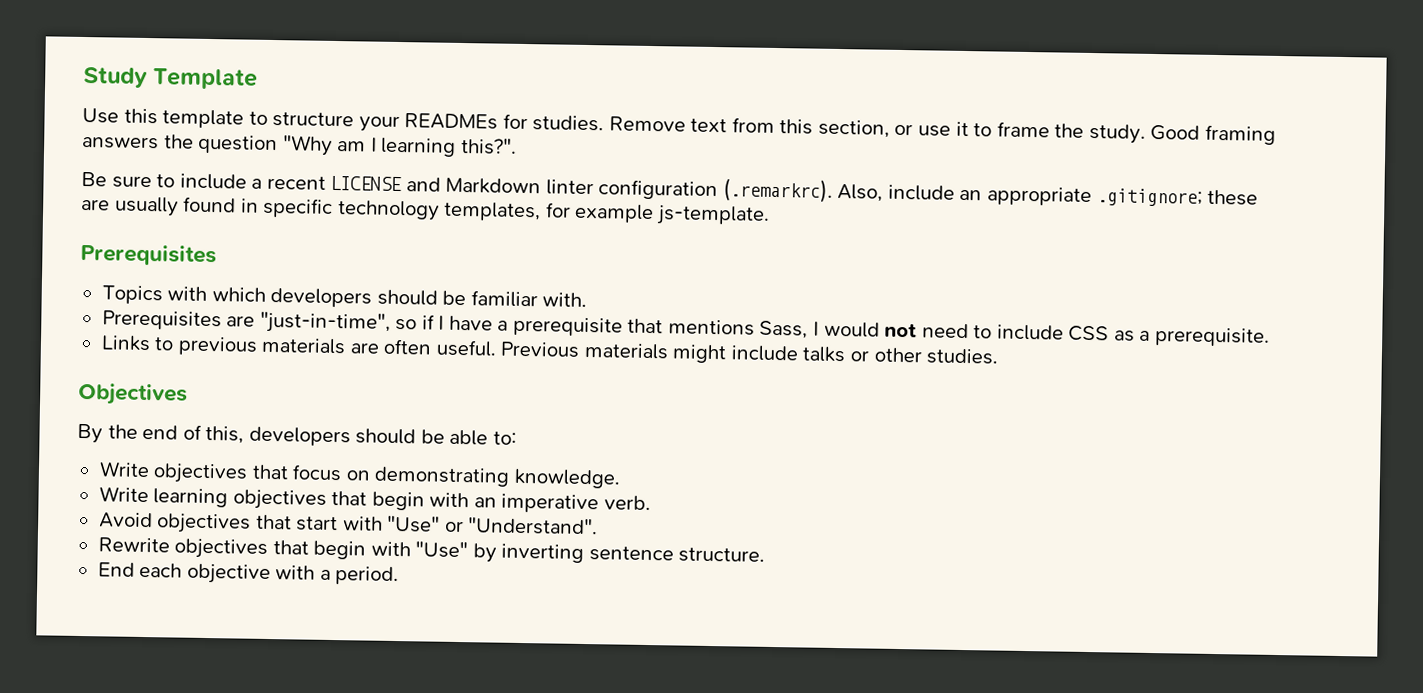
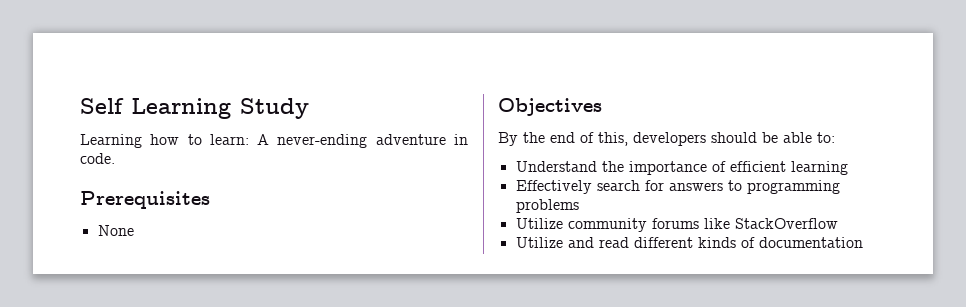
(83, 77) none -> [80,98,231,119] Self Learning
[153,68,259,90] [82,107,1276,145] [82,134,517,157] [81,171,1259,207] [81,196,770,226] [80,243,217,267] [101,285,588,308] [101,310,1270,347] [100,335,999,365] Template // Use this template to structure your READMEs for studies. Remove text from this section, or use it to frame the study. Good framing answers the question "Why am I learning this?". // Be sure to include a recent LICENSE and Markdown linter configuration (.remarkrc). Also, include an appropriate .gitignore; these are usually found in specific technology templates, for example js-template. // Prerequisites // Topics with which developers should be familiar with. // Prerequisites are "just-in-time", so if I have a prerequisite that mentions Sass, I would not need to include CSS as a prerequisite. // Links to previous materials are often useful. Previous materials might include talks or other studies. -> [80,134,468,148] [80,153,115,164] [80,191,210,209] [97,225,134,236] // Learning how to learn: A never-ending adventure in code. // Prerequisites // None
[98,461,621,489] [98,486,651,514] [98,512,599,536] [97,537,766,564] [97,562,400,586] Write objectives that focus on demonstrating knowledge. // Write learning objectives that begin with an imperative verb. // Avoid objectives that start with "Use" or "Understand". // Rewrite objectives that begin with "Use" by inverting sentence structure. // End each objective with a period. -> [515,161,848,175] [515,180,840,194] [515,199,579,213] [515,218,838,232] [515,237,863,248] Understand the importance of efficient learning // Effectively search for answers to programming problems // Utilize community forums like StackOverflow // Utilize and read different kinds of documentation

